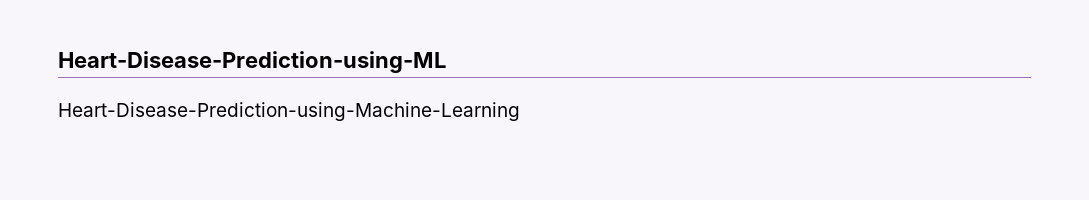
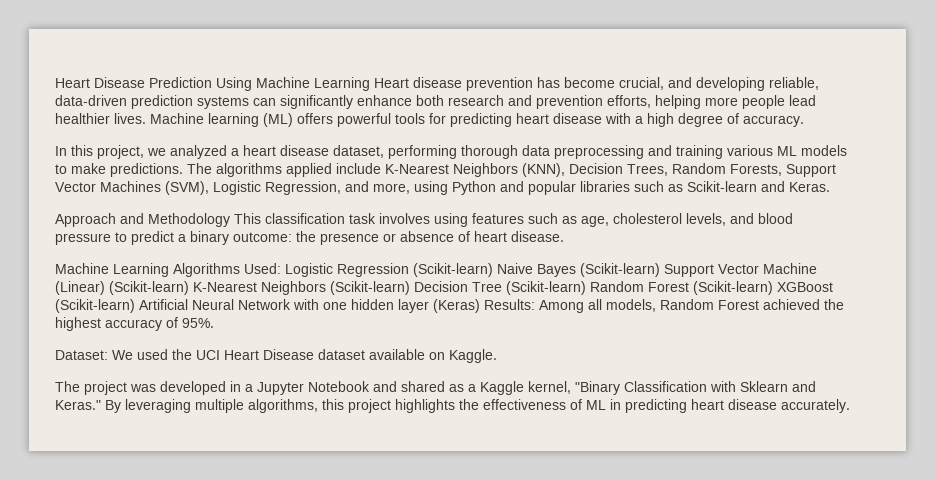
[58,51,446,73] [58,102,520,121] Heart-Disease-Prediction-using-ML // Heart-Disease-Prediction-using-Machine-Learning -> [55,77,819,91] [55,95,816,109] [55,113,804,127] [55,145,847,159] [55,163,836,177] [55,181,830,195] [55,213,793,227] [55,231,564,245] [55,263,817,277] [55,281,833,295] [55,299,844,313] [55,317,214,331] [55,349,497,363] [55,381,816,395] [55,399,850,413] Heart Disease Prediction Using Machine Learning Heart disease prevention has become crucial, and developing reliable, data-driven prediction systems can significantly enhance both research and prevention efforts, helping more people lead healthier lives. Machine learning (ML) offers powerful tools for predicting heart disease with a high degree of accuracy. // In this project, we analyzed a heart disease dataset, performing thorough data preprocessing and training various ML models to make predictions. The algorithms applied include K-Nearest Neighbors (KNN), Decision Trees, Random Forests, Support Vector Machines (SVM), Logistic Regression, and more, using Python and popular libraries such as Scikit-learn and Keras. // Approach and Methodology This classification task involves using features such as age, cholesterol levels, and blood pressure to predict a binary outcome: the presence or absence of heart disease. // Machine Learning Algorithms Used: Logistic Regression (Scikit-learn) Naive Bayes (Scikit-learn) Support Vector Machine (Linear) (Scikit-learn) K-Nearest Neighbors (Scikit-learn) Decision Tree (Scikit-learn) Random Forest (Scikit-learn) XGBoost (Scikit-learn) Artificial Neural Network with one hidden layer (Keras) Results: Among all models, Random Forest achieved the highest accuracy of 95%. // Dataset: We used the UCI Heart Disease dataset available on Kaggle. // The project was developed in a Jupyter Notebook and shared as a Kaggle kernel, "Binary Classification with Sklearn and Keras." By leveraging multiple algorithms, this project highlights the effectiveness of ML in predicting heart disease accurately.

